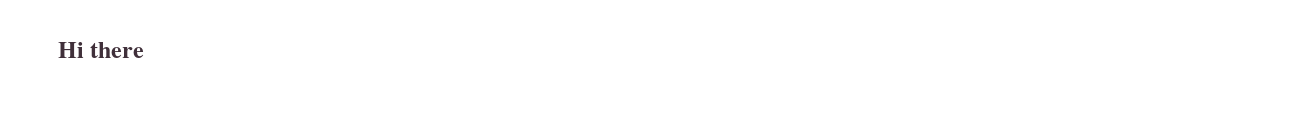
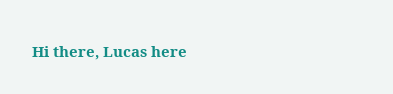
[90,42,145,58] there -> [53,46,188,60] there, Lucas here

